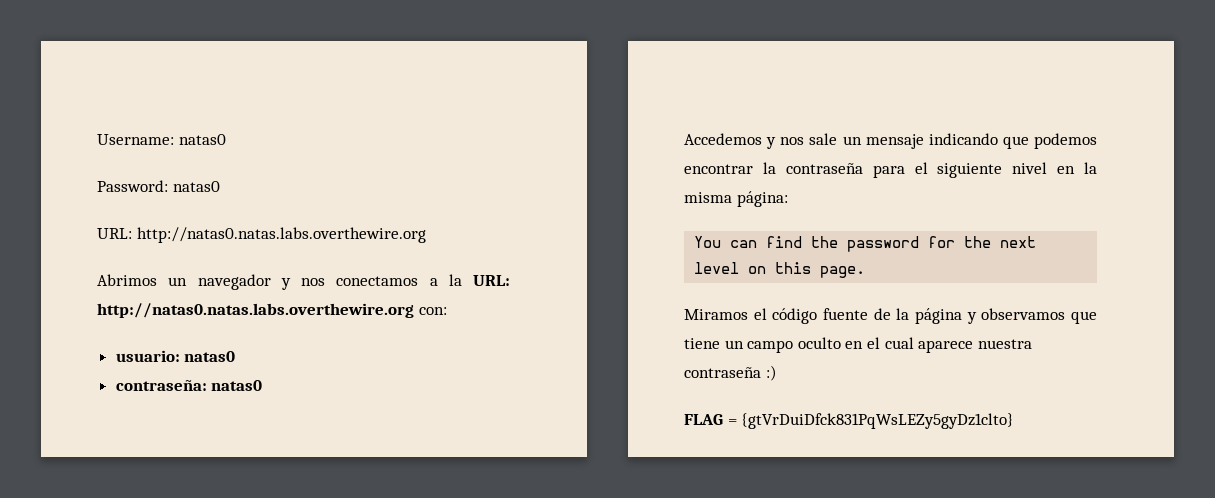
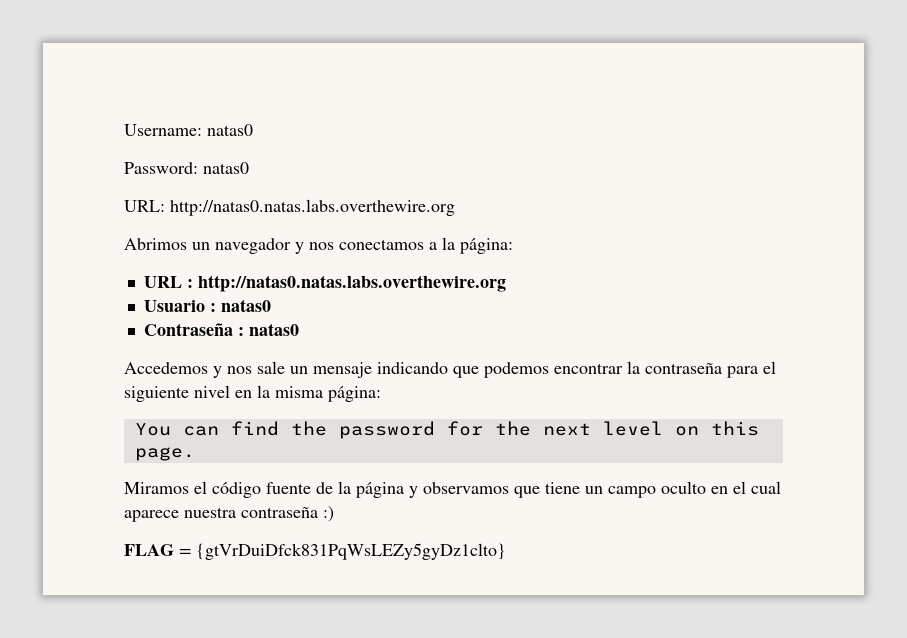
[473,275,510,286] [97,303,447,318] [115,350,236,362] [115,380,207,391] URL: http://natas0.natas.labs.overthewire.org con: // usuario: natas0 // contraseña: -> [460,238,513,254] [143,275,506,292] [143,299,271,312] [143,323,244,336] página: // URL : http://natas0.natas.labs.overthewire.org // Usuario : natas0 // Contraseña :

